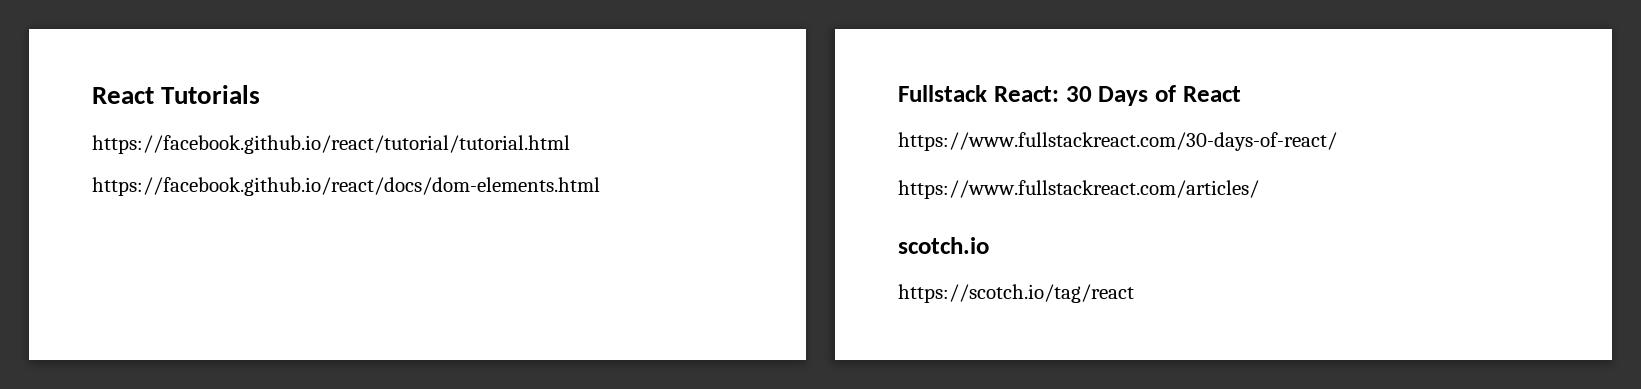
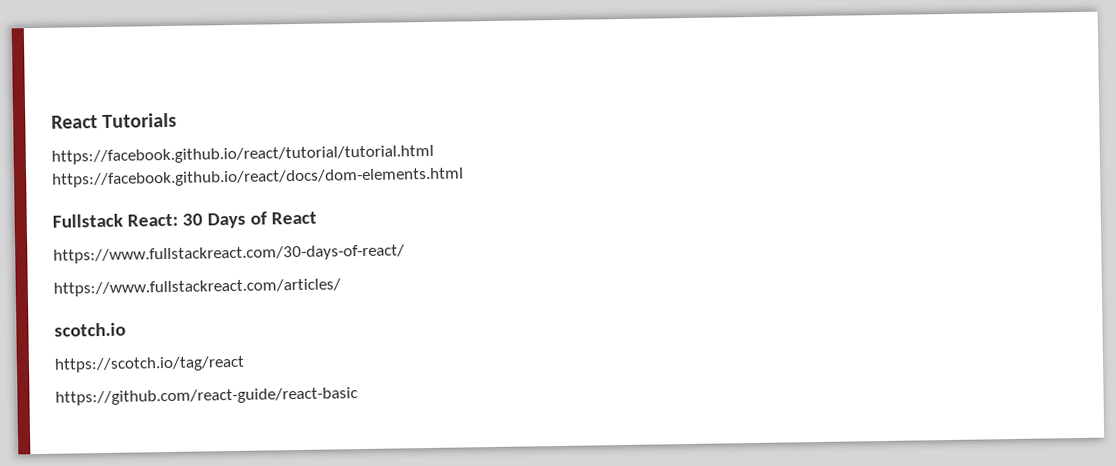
(1134, 293) none -> [55,387,358,406] // https://github.com/react-guide/react-basic

